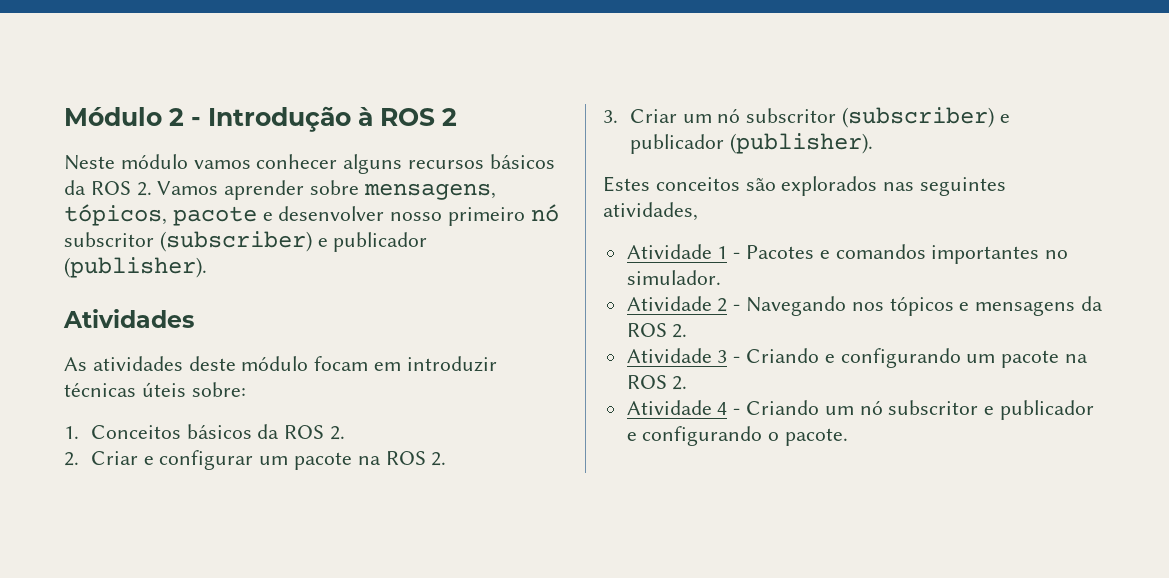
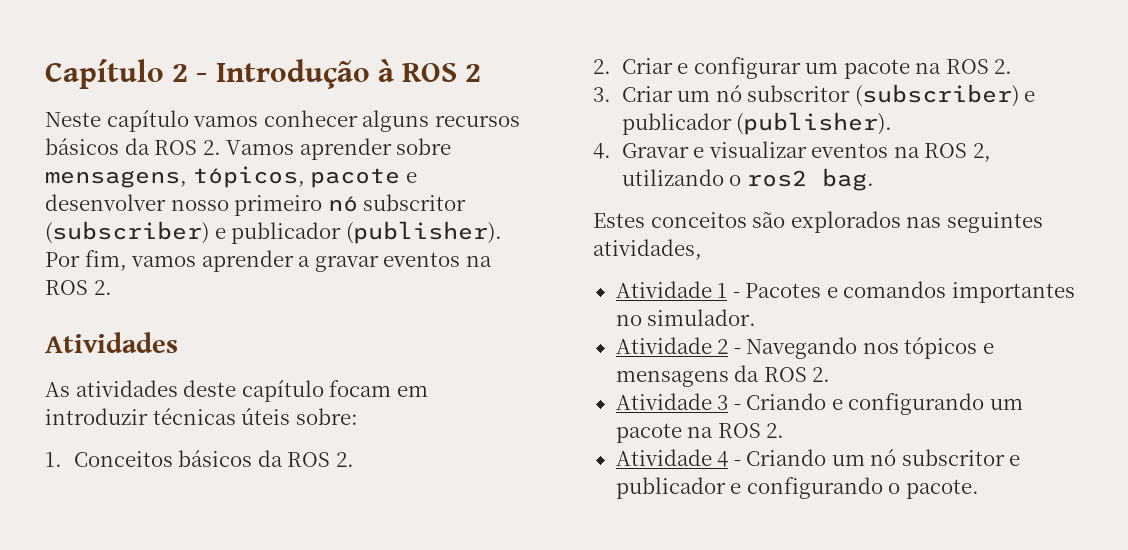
[64,107,162,126] Módulo -> [45,59,164,89] Capítulo
[120,154,188,169] módulo -> [106,110,189,132] capítulo
(207, 267) none -> [45,250,492,272] [45,280,112,295] Por fim, vamos aprender a gravar eventos na ROS 2.
[241,356,309,371] módulo -> [241,380,324,402] capítulo
(873, 143) none -> [593,141,991,162] [621,168,874,191] // 4. Gravar e visualizar eventos na ROS 2, utilizando o ros2 bag.

